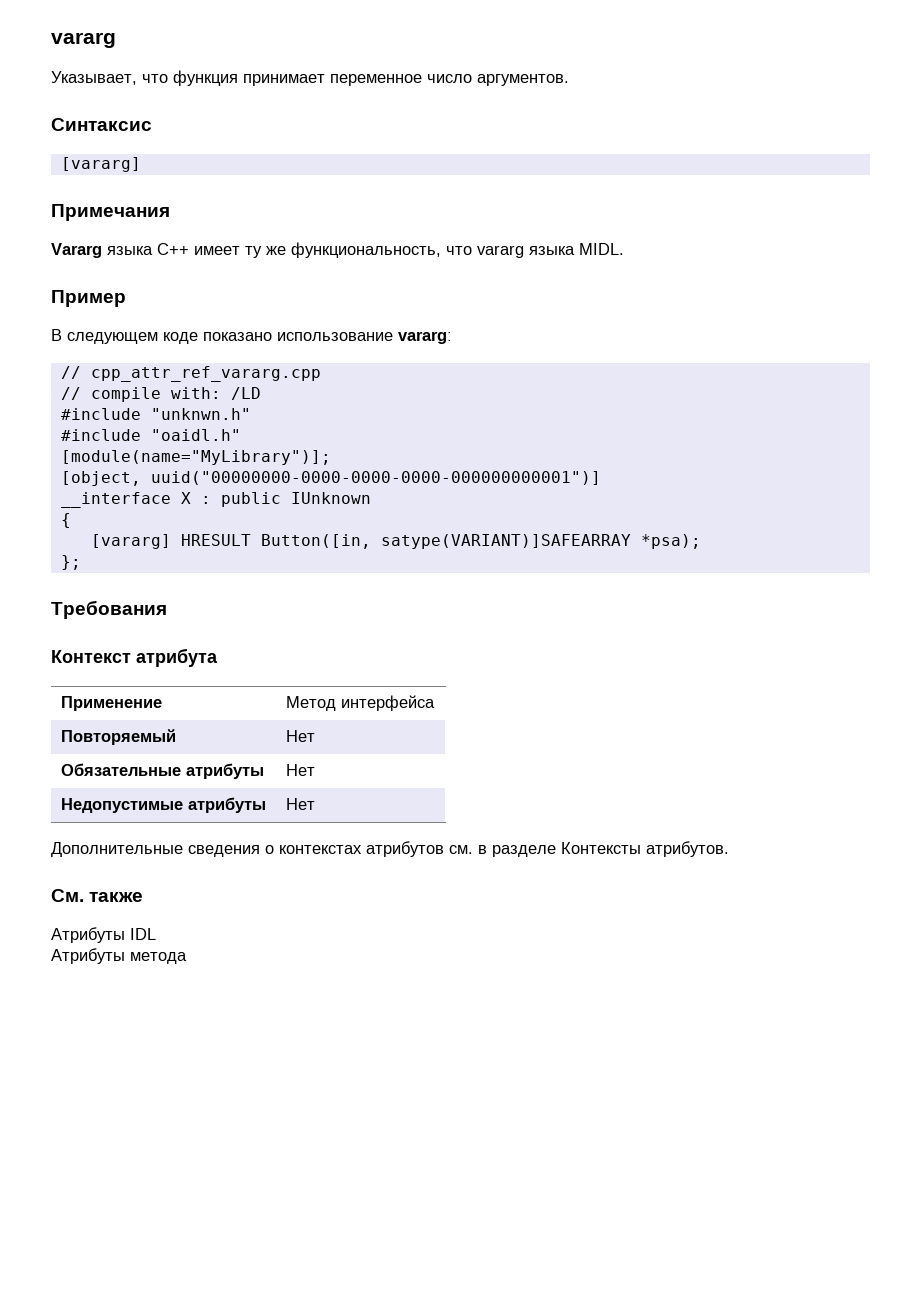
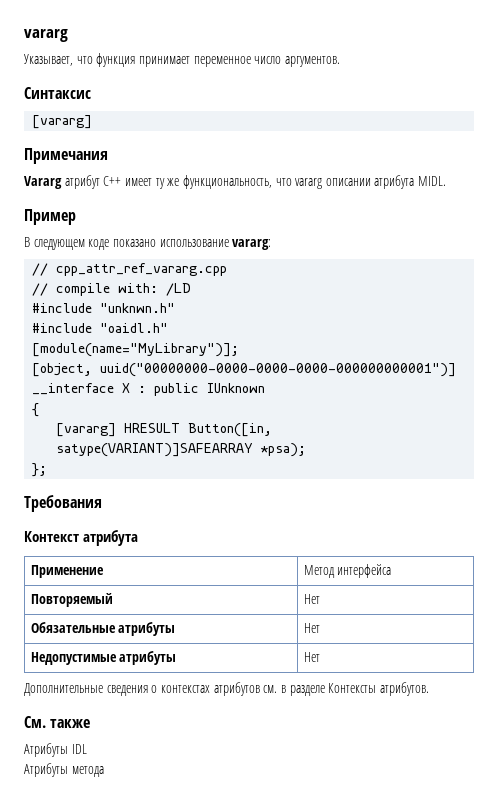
[107,246,153,255] языка -> [64,175,100,189] атрибут
[529,246,575,255] языка -> [325,175,415,189] описании атрибута

